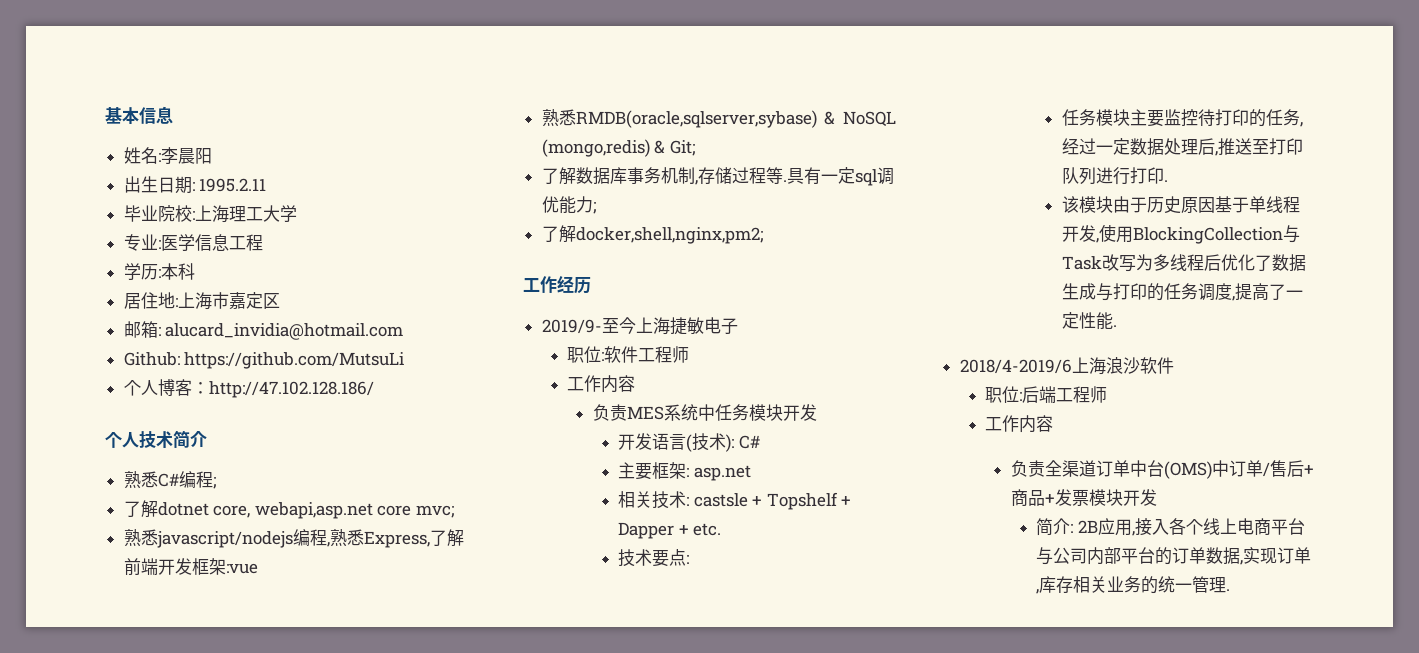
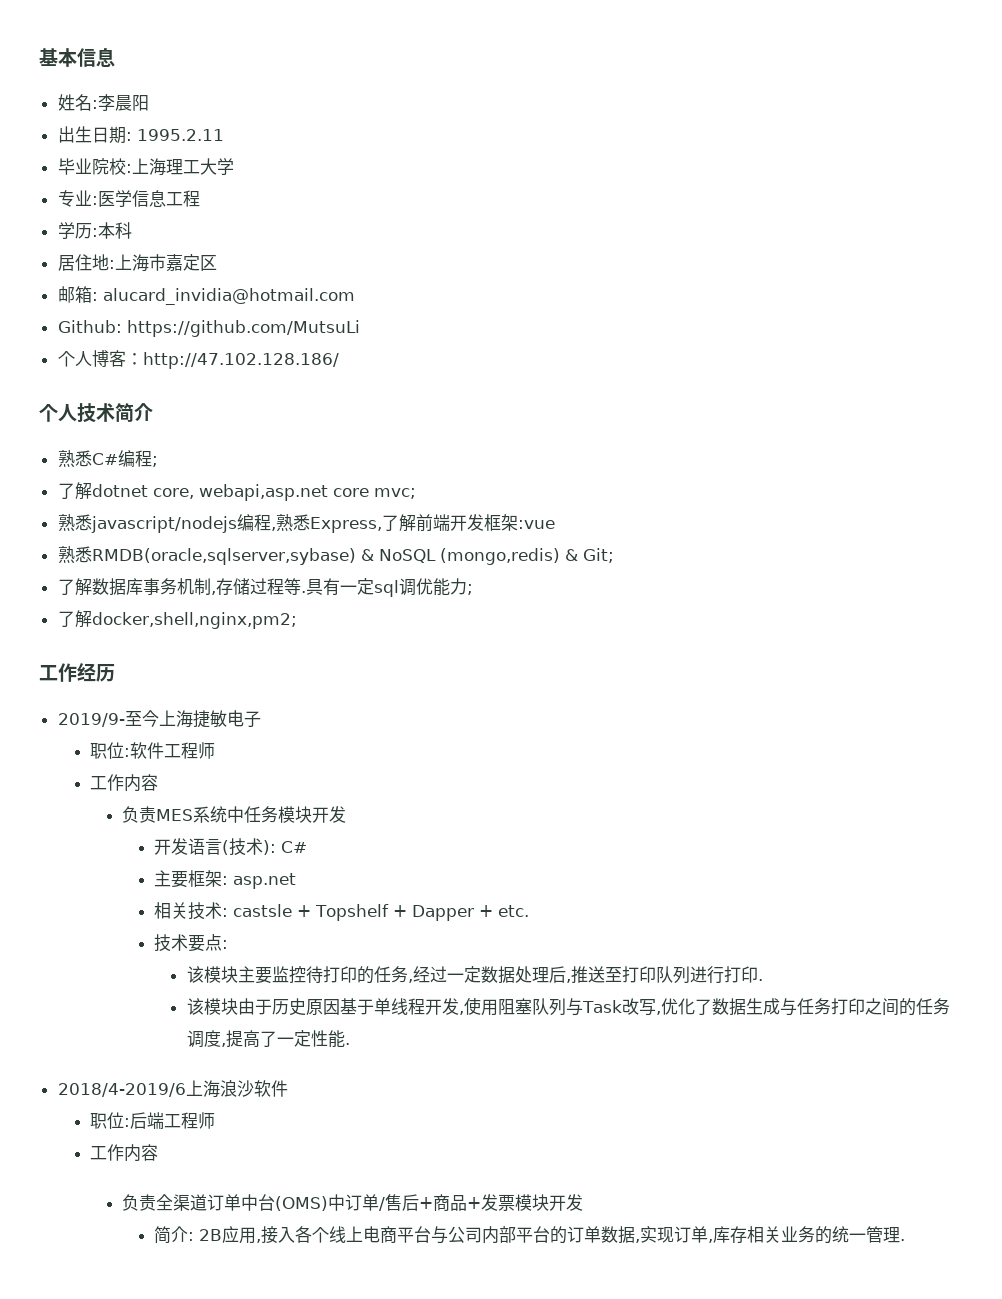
[1061,109,1096,126] 任务 -> [186,966,204,983] 该
[1132,227,1283,244] BlockingCollection -> [497,998,566,1016] 阻塞队列
[1135,254,1221,271] 为多线程后 -> [655,1011,661,1015] ,
[1112,283,1147,300] 打印 -> [796,998,899,1016] 任务打印之间

